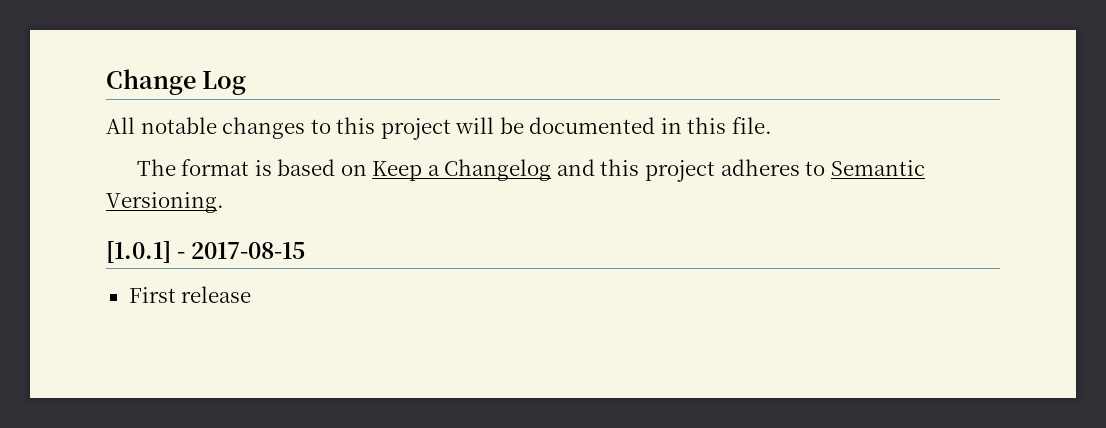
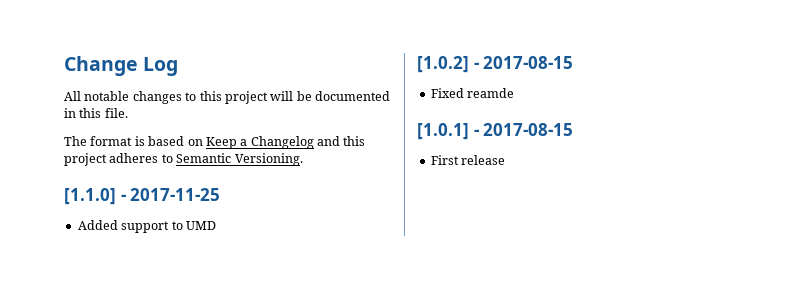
(224, 202) none -> [64,188,221,205] [77,220,216,233] [417,56,574,73] [430,88,515,98] // [1.1.0] - 2017-11-25 // Added support to UMD // [1.0.2] - 2017-08-15 // Fixed reamde

